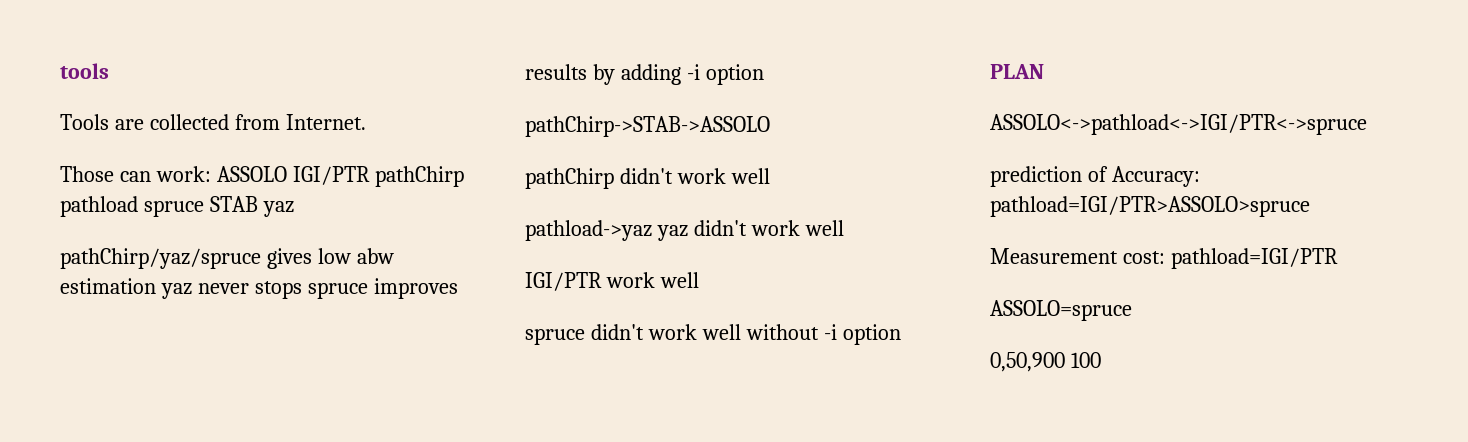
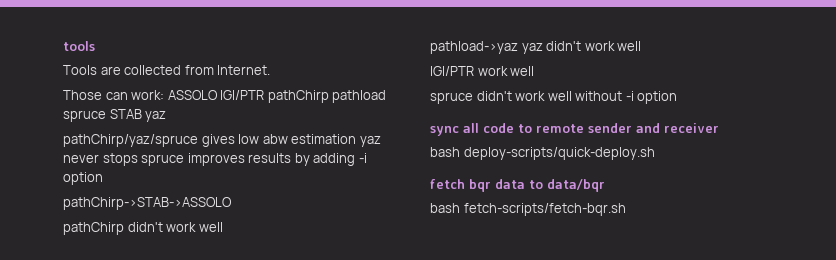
[990,64,1044,79] [990,114,1367,135] [990,166,1200,187] [990,196,1310,217] [990,248,1338,269] [990,300,1132,321] [990,352,1101,372] PLAN // ASSOLO<->pathload<->IGI/PTR<->spruce // prediction of Accuracy: pathload=IGI/PTR>ASSOLO>spruce // Measurement cost: pathload=IGI/PTR // ASSOLO=spruce // 0,50,900 100 -> [430,123,719,136] [430,147,655,160] [430,179,605,192] [430,203,626,216] sync all code to remote sender and receiver // bash deploy-scripts/quick-deploy.sh // fetch bqr data to data/bqr // bash fetch-scripts/fetch-bqr.sh

